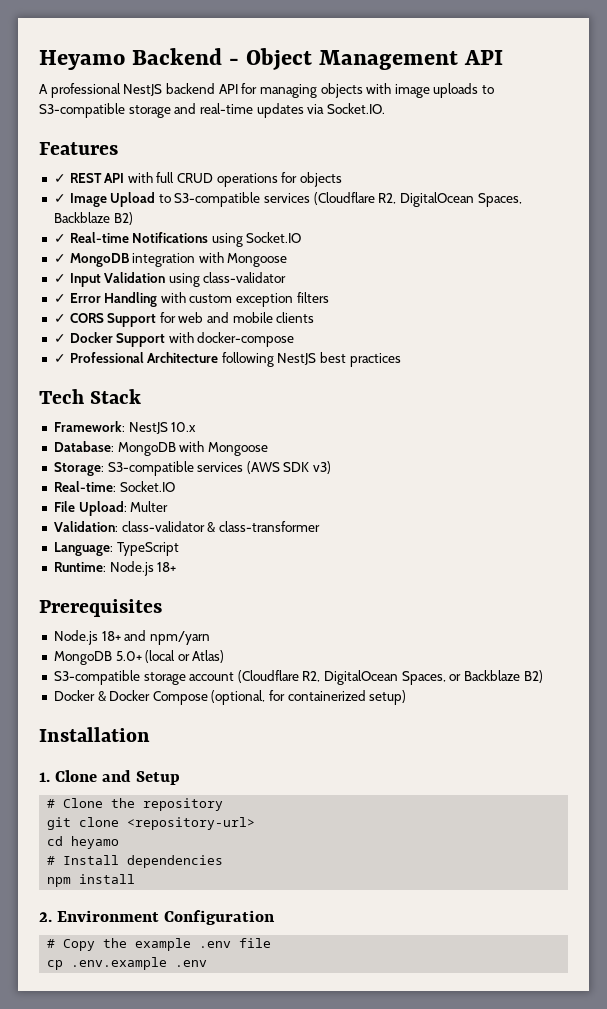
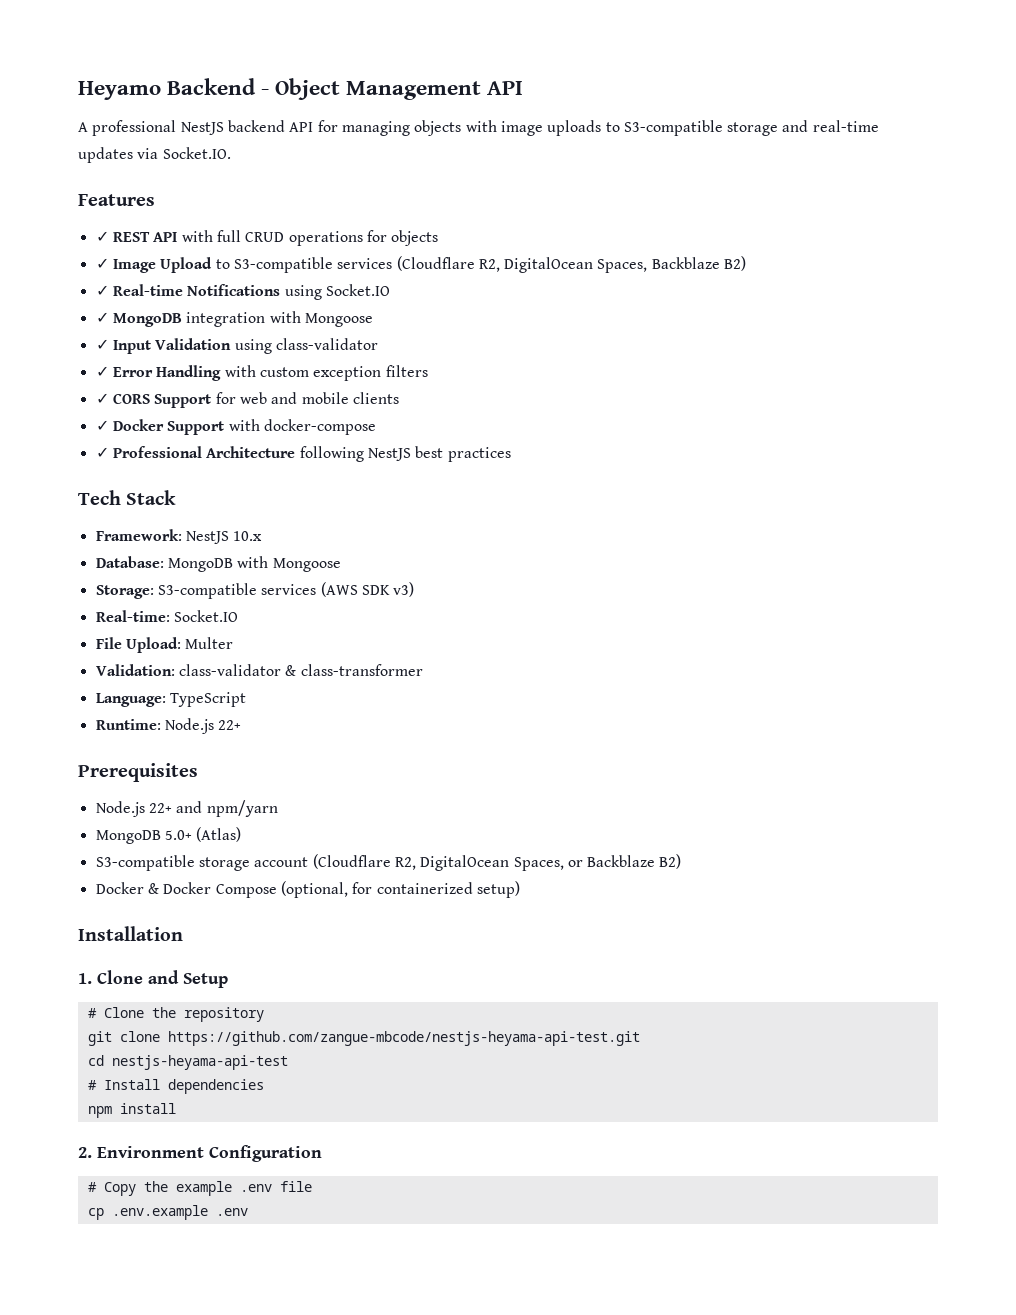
[157,562,177,572] 18+ -> [218,720,242,730] 22+
[101,631,121,641] 18+ -> [148,803,172,813] 22+
[145,650,225,663] (local or Atlas) -> [196,827,242,842] (Atlas)
[127,817,256,830] <repository-url> -> [167,1031,640,1046] https://github.com/zangue-mbcode/nestjs-heyama-api-test.git
[71,836,120,849] heyamo -> [111,1055,288,1070] nestjs-heyama-api-test

